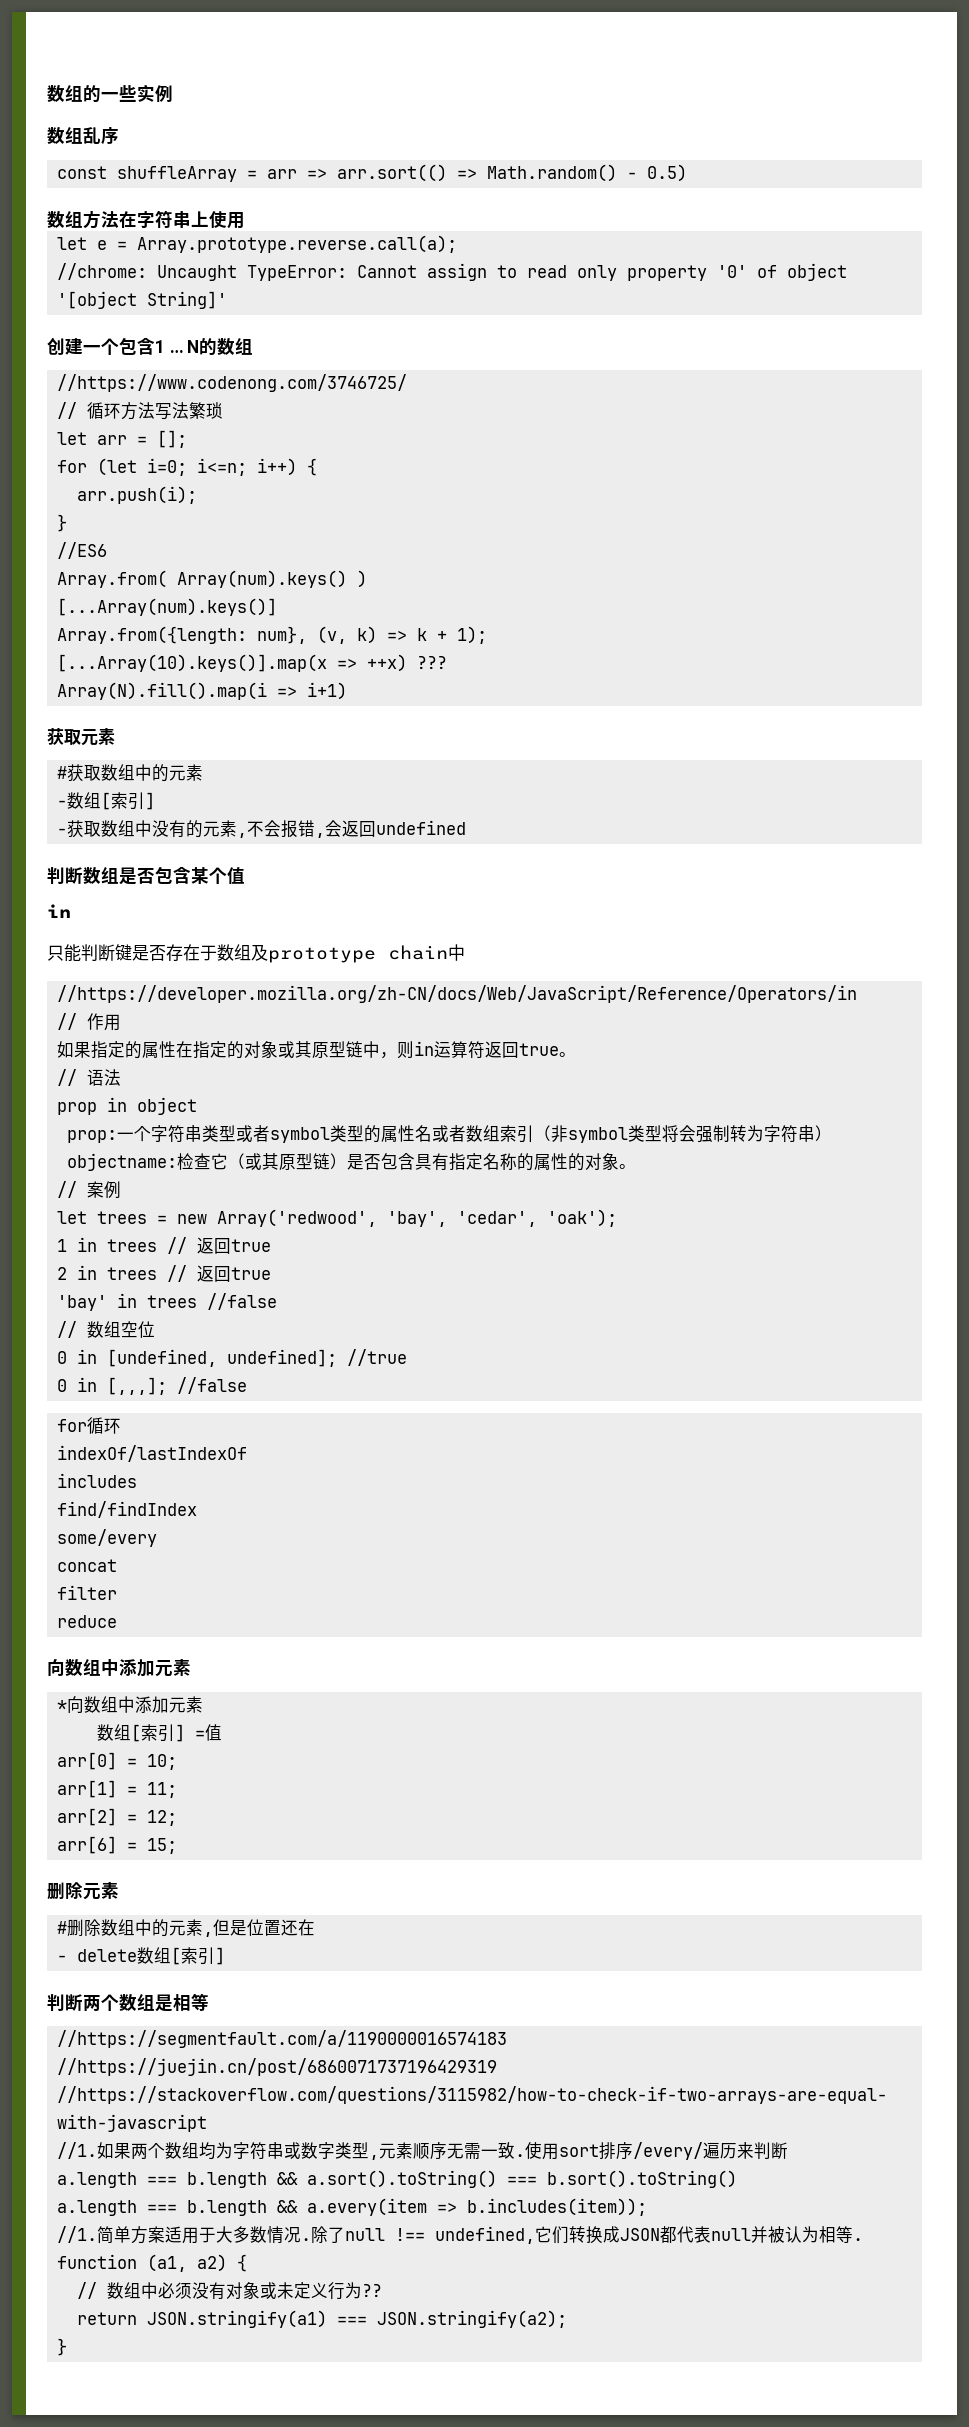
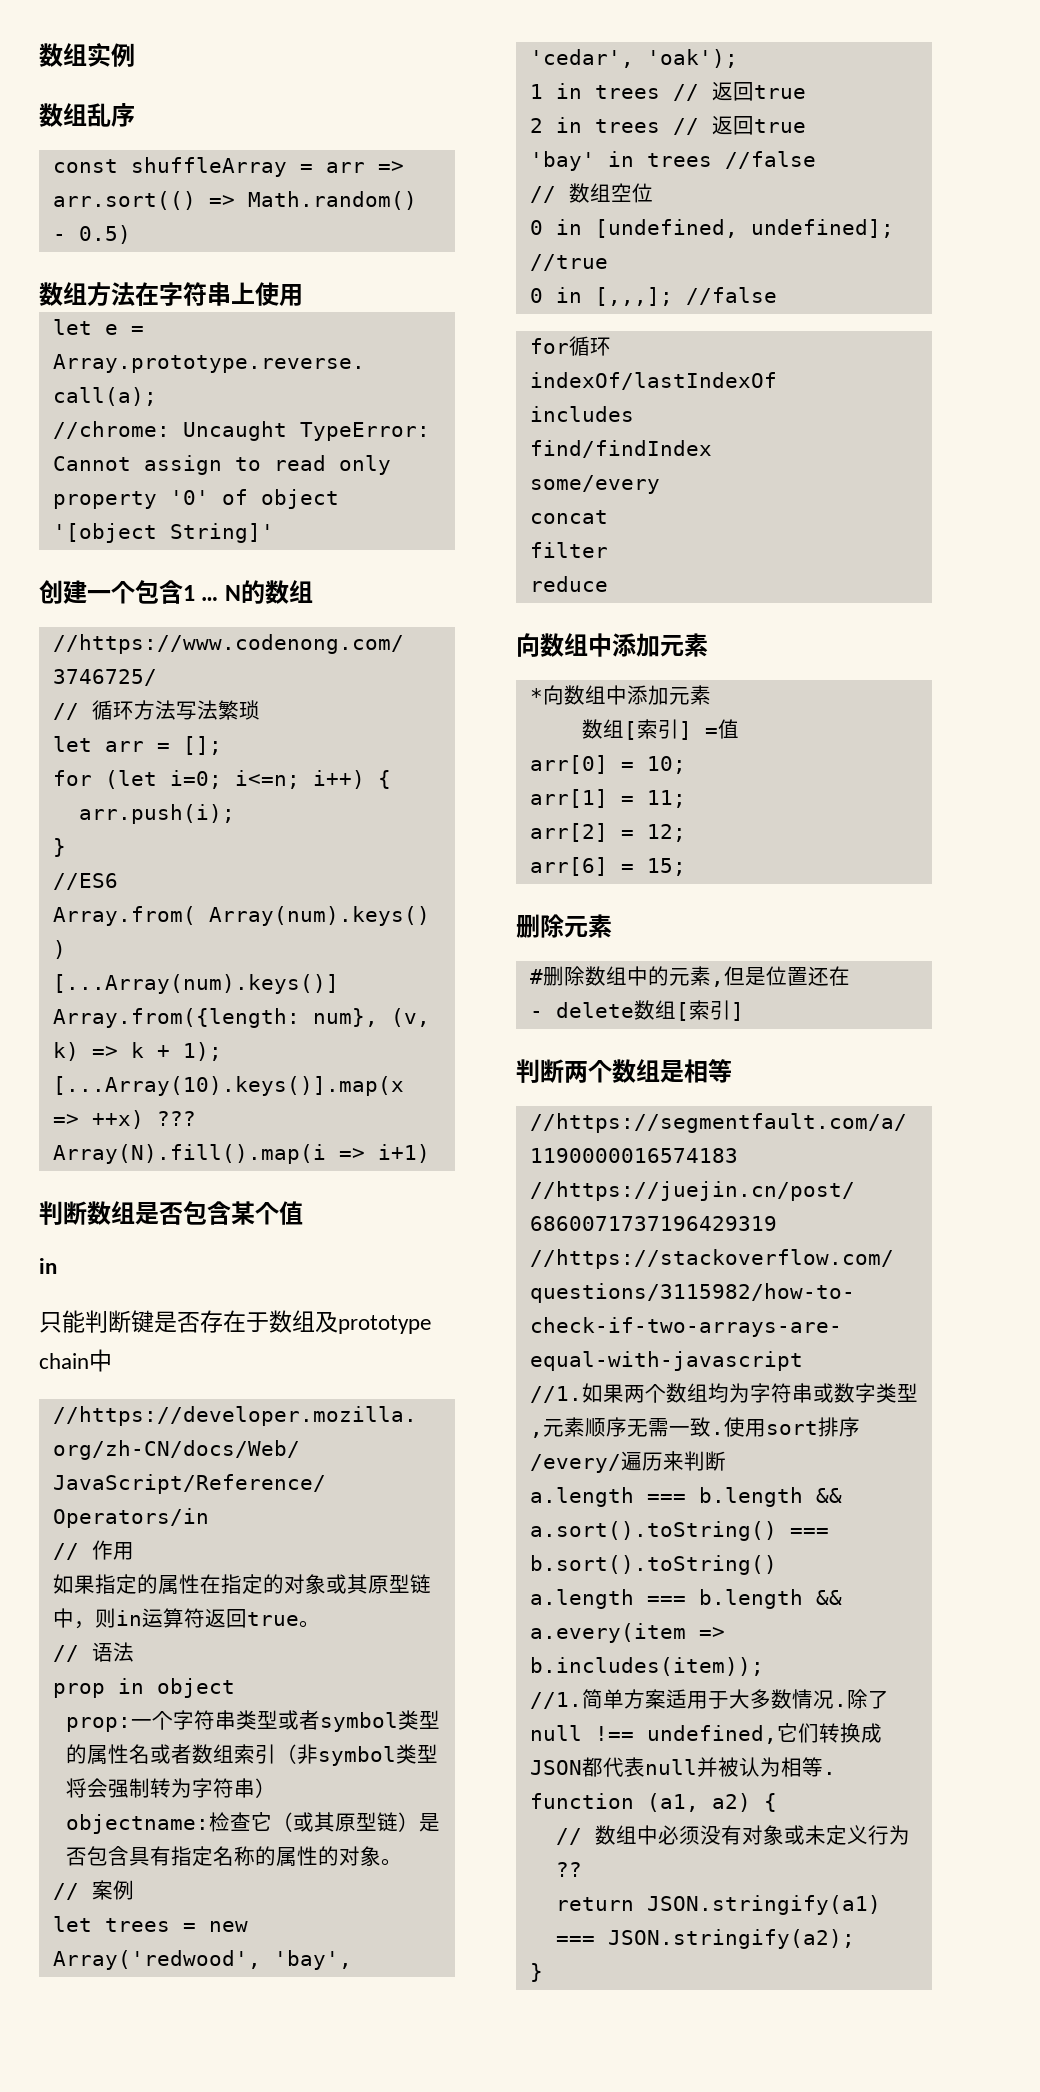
[47,85,137,102] 数组的一些 -> [39,43,87,67] 数组
[47,728,115,746] [57,764,204,782] [57,792,156,810] [57,820,467,838] // 获取元素 // #获取数组中的元素 // -数组[索引] // -获取数组中没有的元素,不会报错,会返回undefined -> (430, 1153) none

